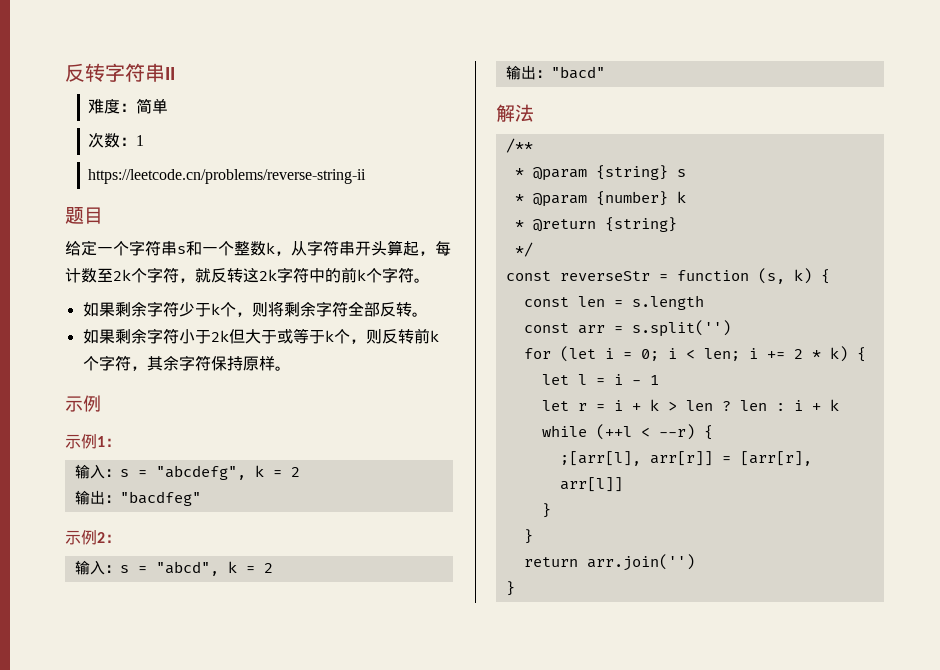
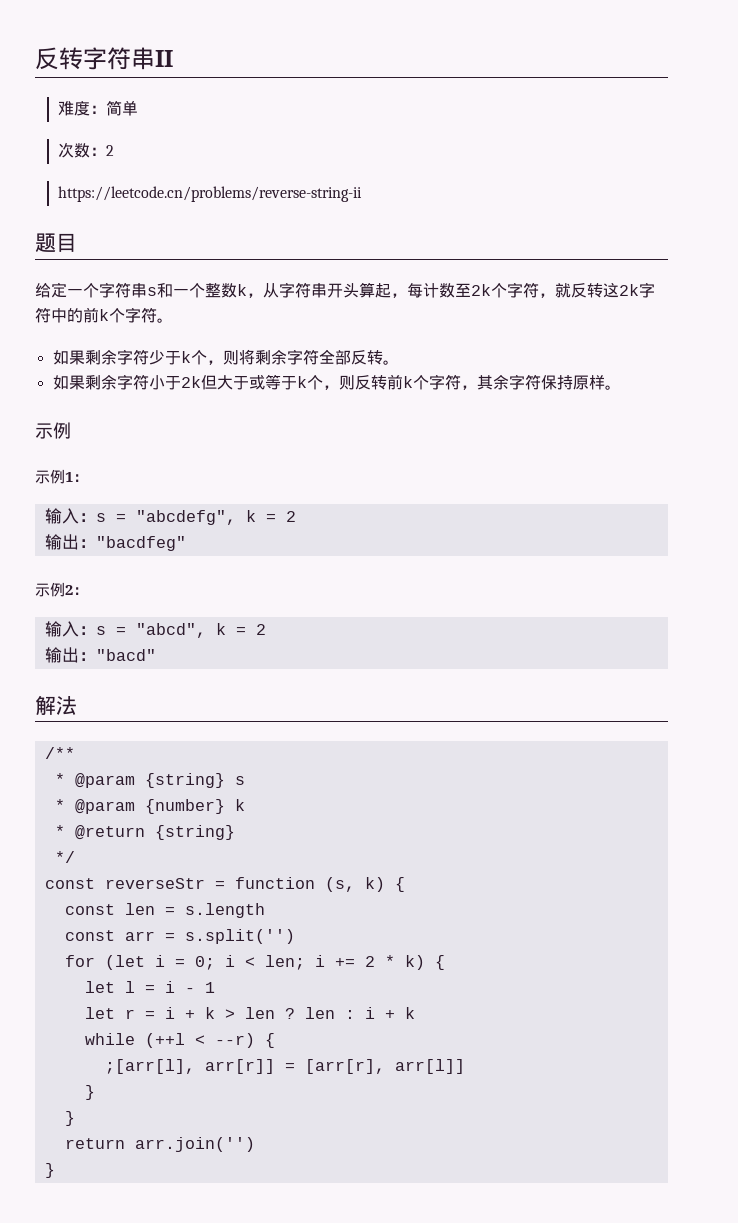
[136,135,145,146] 1 -> [105,145,114,156] 2

